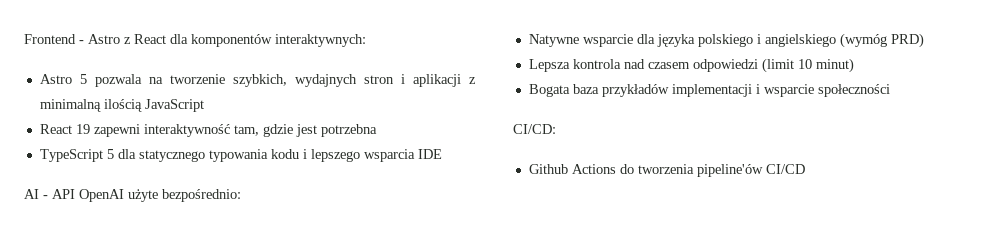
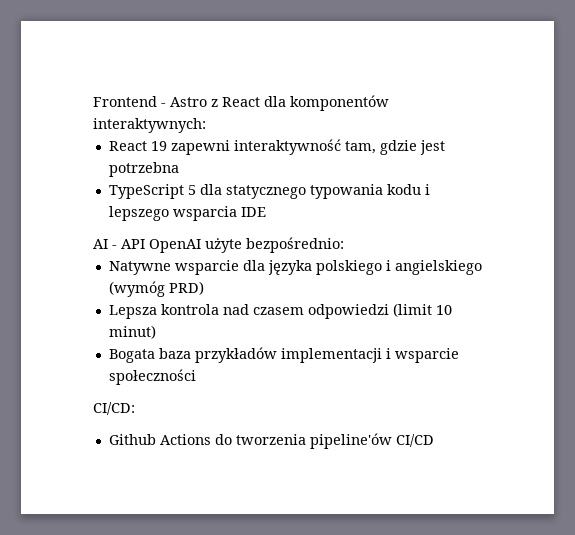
[39,74,476,87] [39,99,204,112] // Astro 5 pozwala na tworzenie szybkich, wydajnych stron i aplikacji z minimalną ilością JavaScript -> (206, 125) none

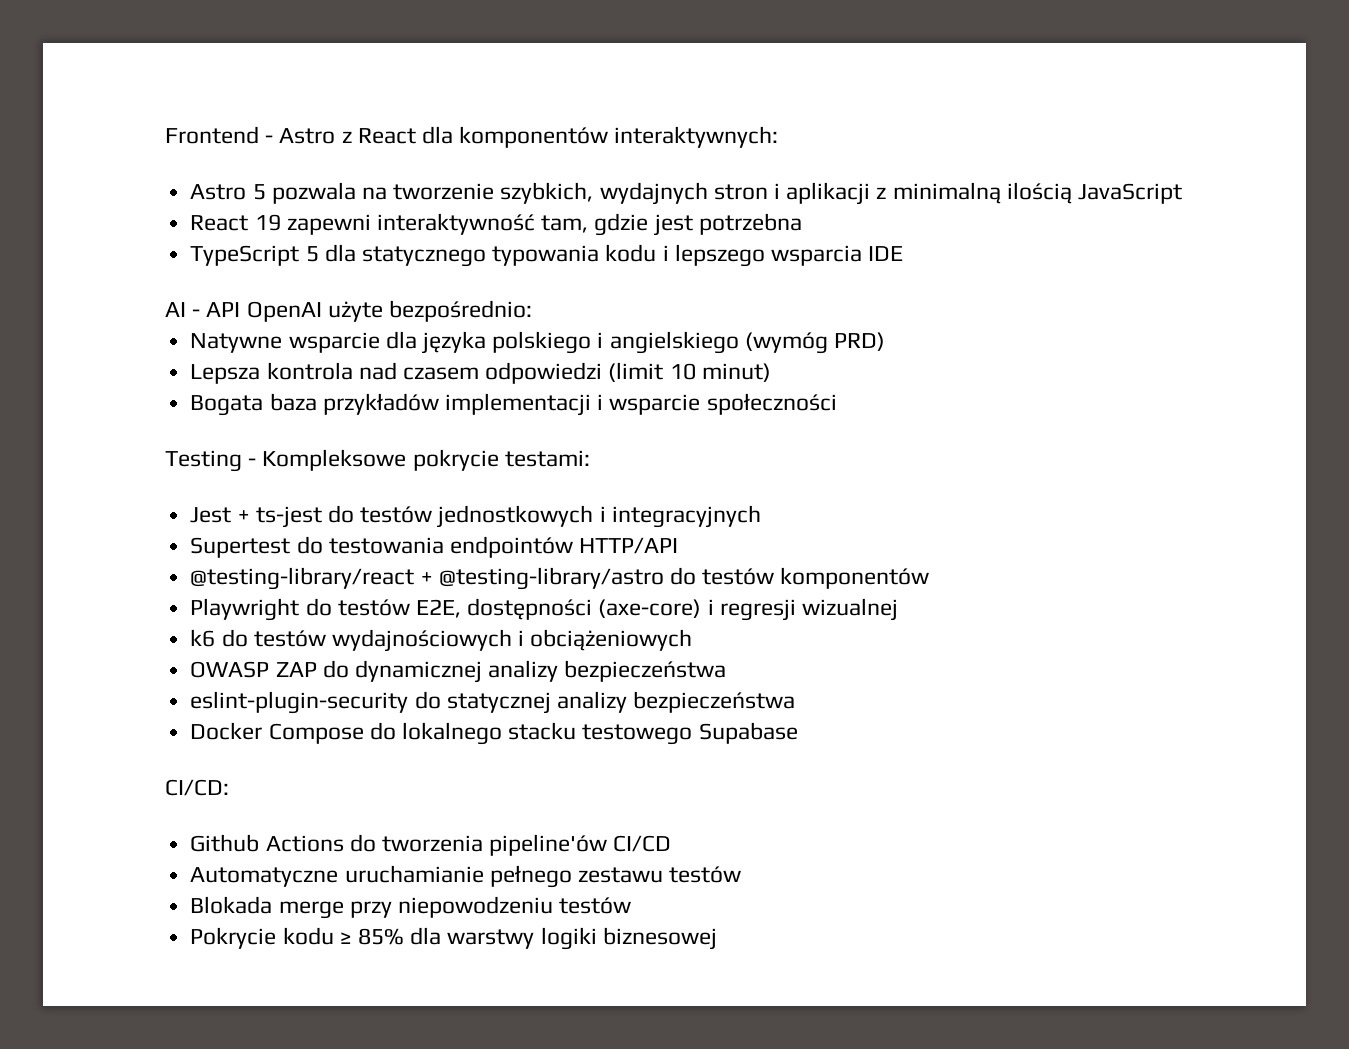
(206, 125) none -> [190,182,1183,205] // Astro 5 pozwala na tworzenie szybkich, wydajnych stron i aplikacji z minimalną ilością JavaScript
(196, 377) none -> [165,449,590,472] [190,505,761,528] [190,536,679,558] [190,567,930,590] [190,598,898,621] [190,629,693,652] [190,660,727,683] [190,691,796,714] [190,722,798,745] // Testing - Kompleksowe pokrycie testami: // Jest + ts-jest do testów jednostkowych i integracyjnych // Supertest do testowania endpointów HTTP/API // @testing-library/react + @testing-library/astro do testów komponentów // Playwright do testów E2E, dostępności (axe-core) i regresji wizualnej // k6 do testów wydajnościowych i obciążeniowych // OWASP ZAP do dynamicznej analizy bezpieczeństwa // eslint-plugin-security do statycznej analizy bezpieczeństwa // Docker Compose do lokalnego stacku testowego Supabase
(434, 440) none -> [190,865,742,888] [190,896,632,919] [190,927,717,950] // Automatyczne uruchamianie pełnego zestawu testów // Blokada merge przy niepowodzeniu testów // Pokrycie kodu ≥ 85% dla warstwy logiki biznesowej

